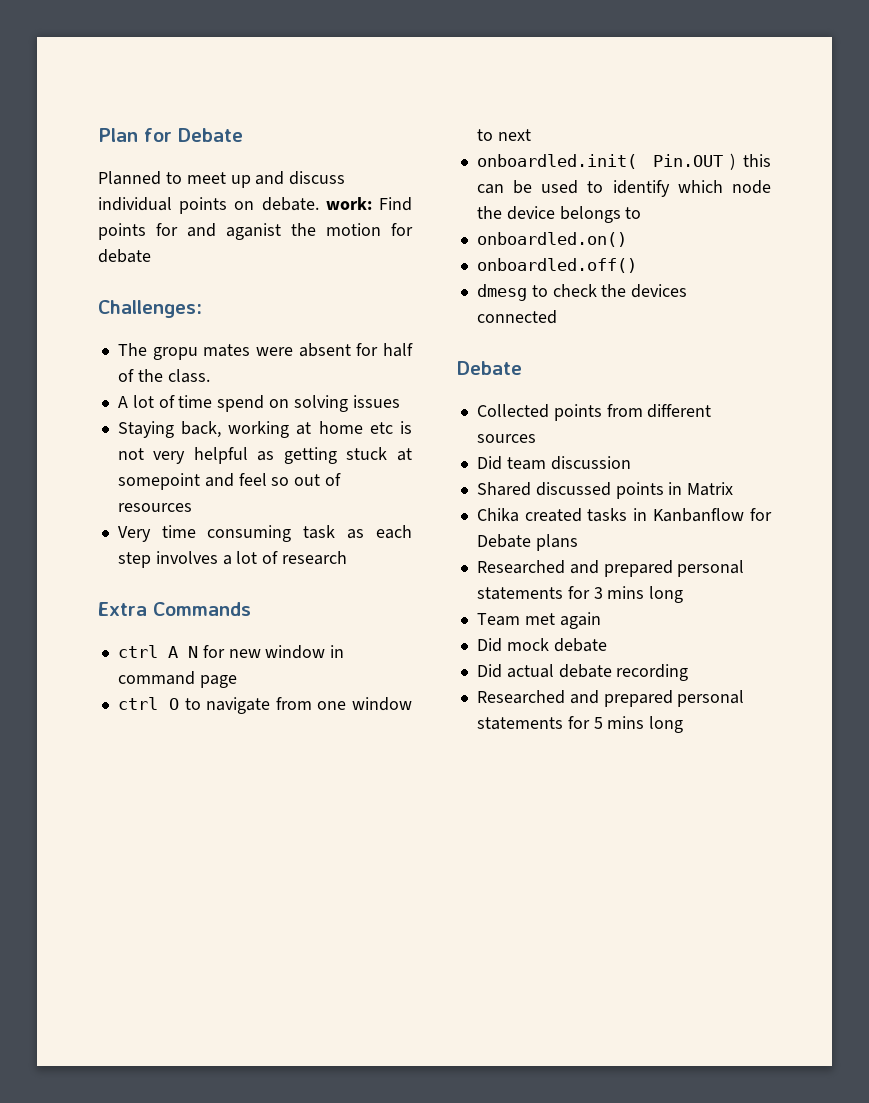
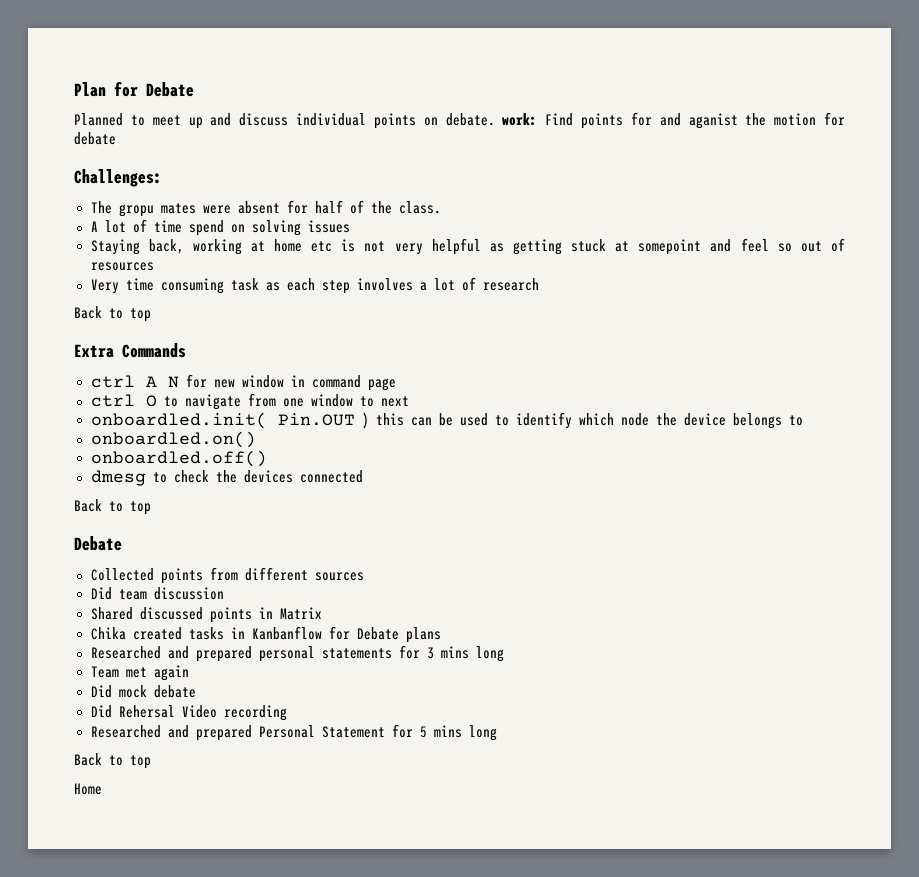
(348, 558) none -> [74,306,151,322] // Back to top
(557, 317) none -> [74,499,151,515] // Back to top
[506,664,612,678] actual debate -> [118,705,217,718] Rehersal Video
[677,690,745,707] [476,717,563,730] personal statements -> [258,725,385,738] Personal Statement
(684, 724) none -> [74,753,151,769] [74,783,102,795] // Back to top // Home

